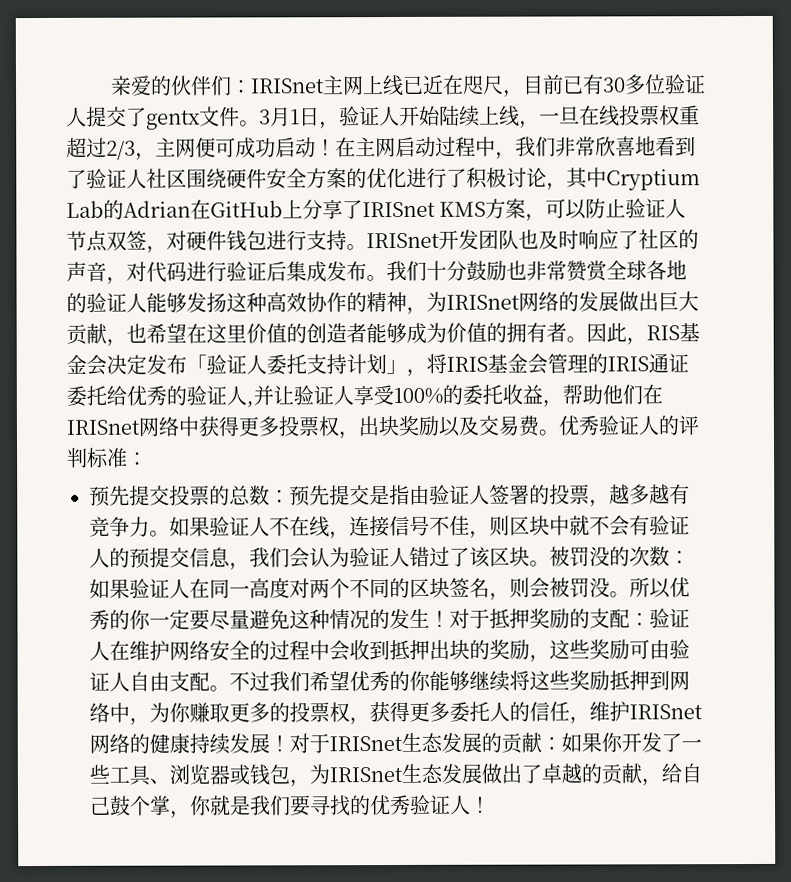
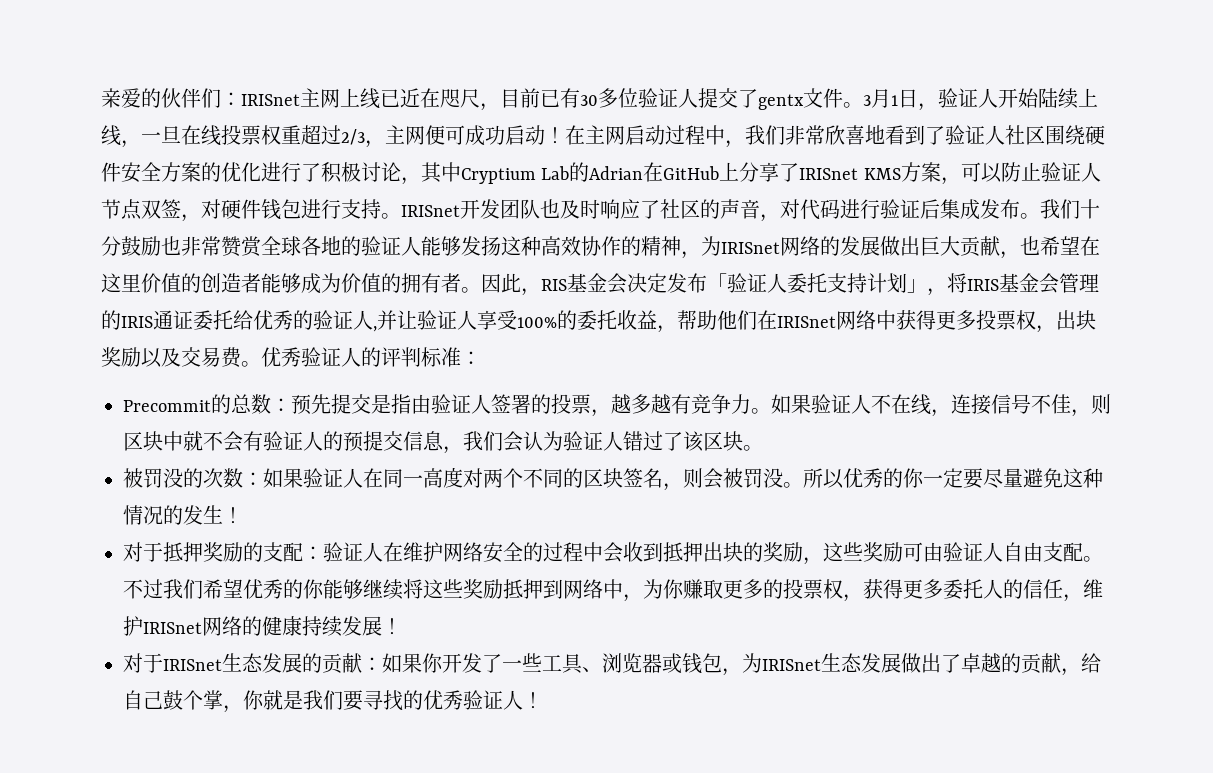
[89,485,210,507] 预先提交投票 -> [123,400,211,412] Precommit
(550, 563) none -> (763, 448) //
(450, 618) none -> (243, 515) //
(290, 743) none -> (402, 626) //

